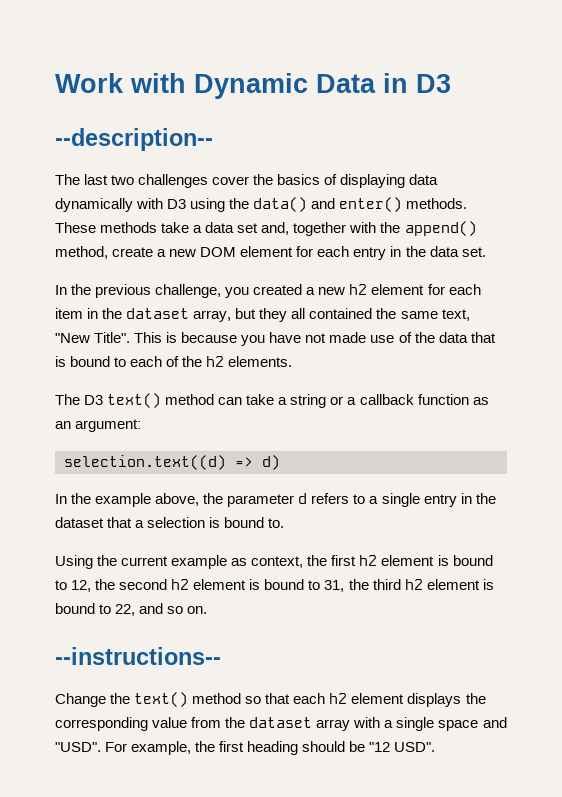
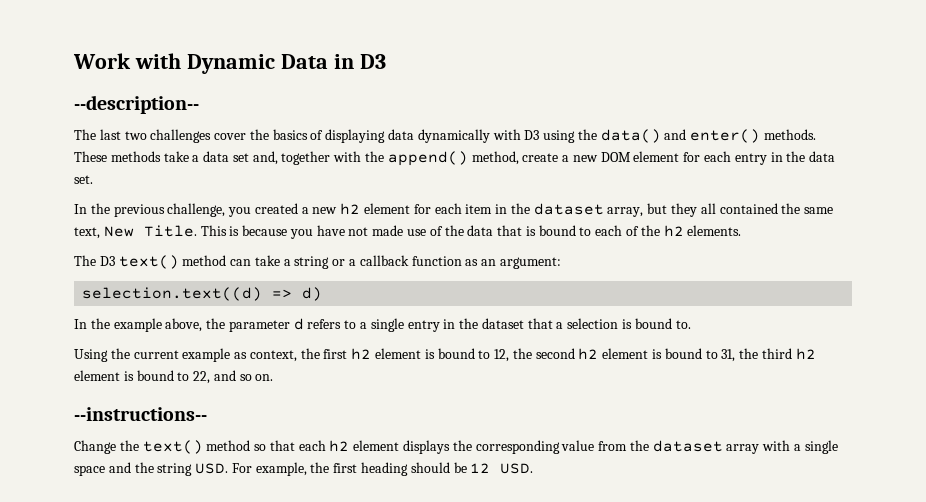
[55,332,131,343] "New Title". -> [103,225,197,237] New Title.
[55,742,101,752] "USD". -> [134,462,229,476] the string USD.
[369,742,436,752] "12 USD". -> [470,463,534,474] 12 USD.

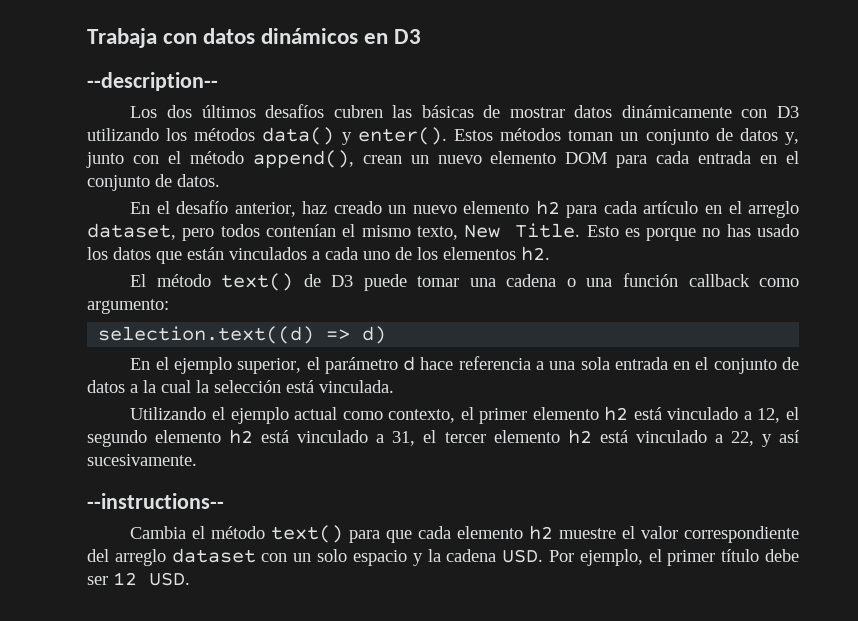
[73,53,386,74] [74,95,199,114] [74,129,817,143] [74,151,836,166] [74,175,93,184] [74,203,834,217] [74,225,742,239] [74,255,561,269] [82,287,323,301] [74,318,691,332] [74,348,816,362] [74,370,274,384] [74,407,207,421] [74,440,838,454] [74,462,467,476] Work with Dynamic Data in D3 // --description-- // The last two challenges cover the basics of displaying data dynamically with D3 using the data() and enter() methods. These methods take a data set and, together with the append() method, create a new DOM element for each entry in the data set. // In the previous challenge, you created a new h2 element for each item in the dataset array, but they all contained the same text, New Title. This is because you have not made use of the data that is bound to each of the h2 elements. // The D3 text() method can take a string or a callback function as an argument: // selection.text((d) => d) // In the example above, the parameter d refers to a single entry in the dataset that a selection is bound to. // Using the current example as context, the first h2 element is bound to 12, the second h2 element is bound to 31, the third h2 element is bound to 22, and so on. // --instructions-- // Change the text() method so that each h2 element displays the corresponding value from the dataset array with a single space and the string USD. For example, the first heading should be -> [87,28,422,48] [87,72,218,91] [130,104,799,118] [87,127,800,145] [86,150,800,168] [87,174,220,191] [130,200,800,218] [87,223,800,241] [87,246,550,264] [130,273,799,291] [87,299,169,314] [98,326,387,344] [130,356,799,374] [87,380,394,393] [130,406,799,424] [87,429,799,447] [87,454,197,466] [87,493,224,509] [130,525,799,543] [87,548,799,566] [87,576,108,585] Trabaja con datos dinámicos en D3 // --description-- // Los dos últimos desafíos cubren las básicas de mostrar datos dinámicamente con D3 utilizando los métodos data() y enter(). Estos métodos toman un conjunto de datos y, junto con el método append(), crean un nuevo elemento DOM para cada entrada en el conjunto de datos. // En el desafío anterior, haz creado un nuevo elemento h2 para cada artículo en el arreglo dataset, pero todos contenían el mismo texto, New Title. Esto es porque no has usado los datos que están vinculados a cada uno de los elementos h2. // El método text() de D3 puede tomar una cadena o una función callback como argumento: // selection.text((d) => d) // En el ejemplo superior, el parámetro d hace referencia a una sola entrada en el conjunto de datos a la cual la selección está vinculada. // Utilizando el ejemplo actual como contexto, el primer elemento h2 está vinculado a 12, el segundo elemento h2 está vinculado a 31, el tercer elemento h2 está vinculado a 22, y así sucesivamente. // --instructions-- // Cambia el método text() para que cada elemento h2 muestre el valor correspondiente del arreglo dataset con un solo espacio y la cadena USD. Por ejemplo, el primer título debe ser

